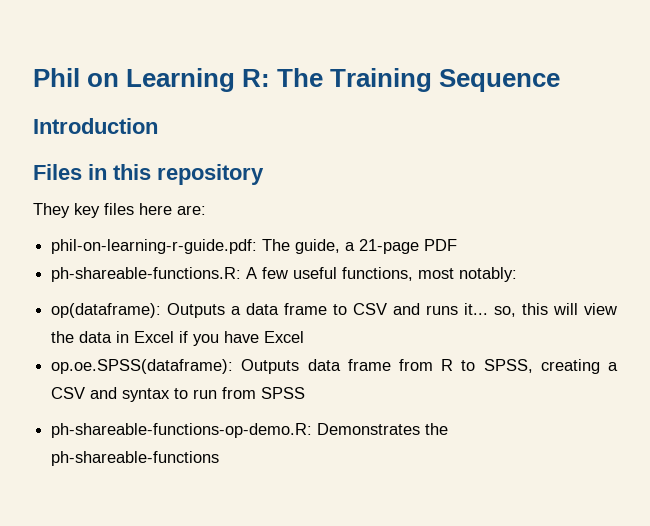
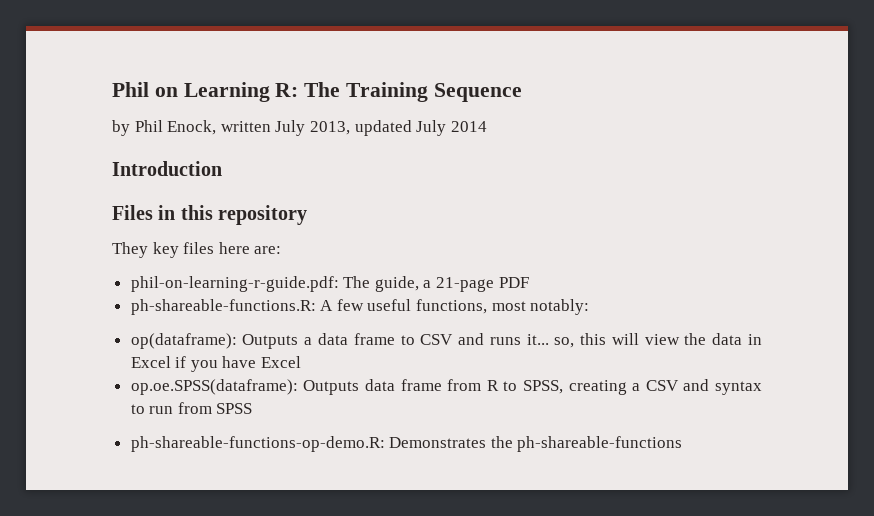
(561, 80) none -> [112,120,487,136] // by Phil Enock, written July 2013, updated July 2014

